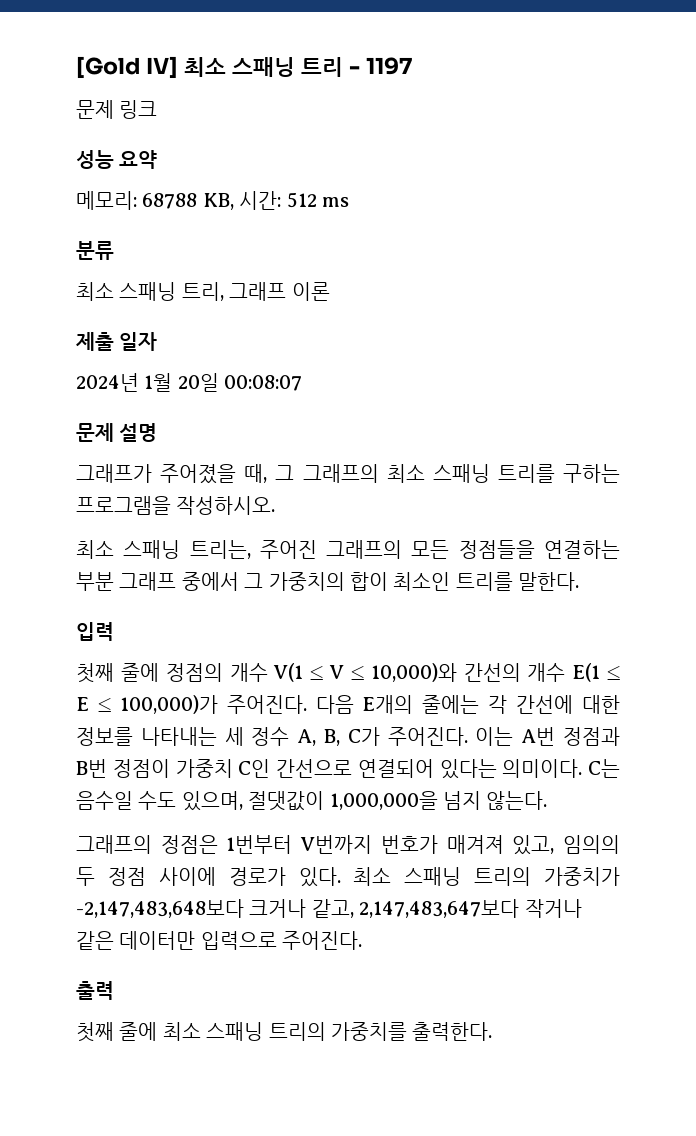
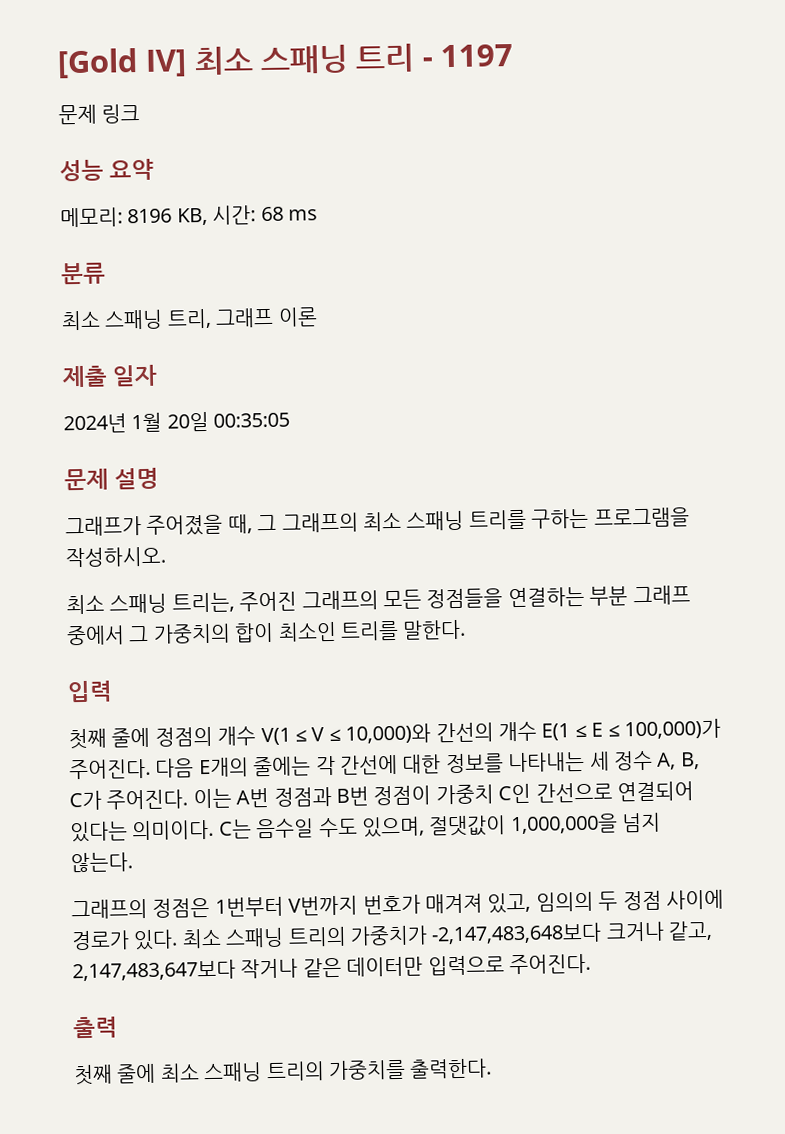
[142,193,198,209] 68788 -> [127,208,173,224] 8196
[286,192,317,208] 512 -> [260,206,284,222] 68
[224,375,303,391] 00:08:07 -> [213,412,291,428] 00:35:05

